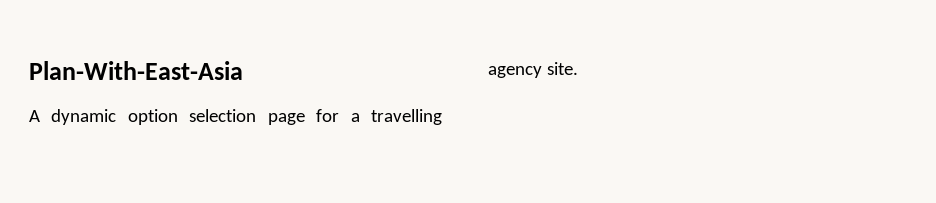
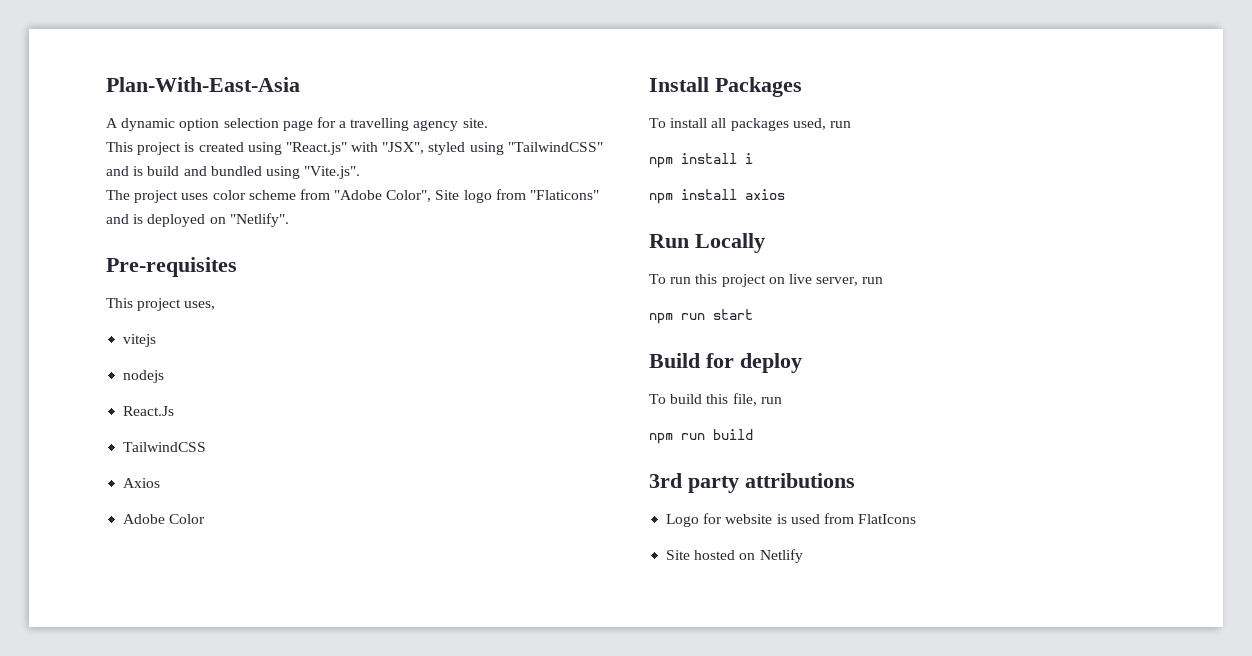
(578, 68) none -> [106,142,603,155] [106,166,361,179] [106,189,600,203] [106,213,289,227] [106,257,237,277] [106,298,216,311] [123,334,157,347] [123,370,165,383] [123,406,175,416] [123,442,207,452] [123,478,161,488] [123,514,206,524] [649,77,802,97] [649,118,851,131] [649,153,753,168] [649,189,785,204] [649,233,765,253] [649,274,884,287] [649,309,753,324] [649,353,802,373] [649,393,782,406] [649,429,753,444] [649,473,855,493] [666,513,917,527] [666,549,803,563] // This project is created using "React.js" with "JSX", styled using "TailwindCSS" and is build and bundled using "Vite.js". // The project uses color scheme from "Adobe Color", Site logo from "Flaticons" and is deployed on "Netlify". // Pre-requisites // This project uses, // vitejs // nodejs // React.Js // TailwindCSS // Axios // Adobe Color // Install Packages // To install all packages used, run // npm install i // npm install axios // Run Locally // To run this project on live server, run // npm run start // Build for deploy // To build this file, run // npm run build // 3rd party attributions // Logo for website is used from FlatIcons // Site hosted on Netlify

